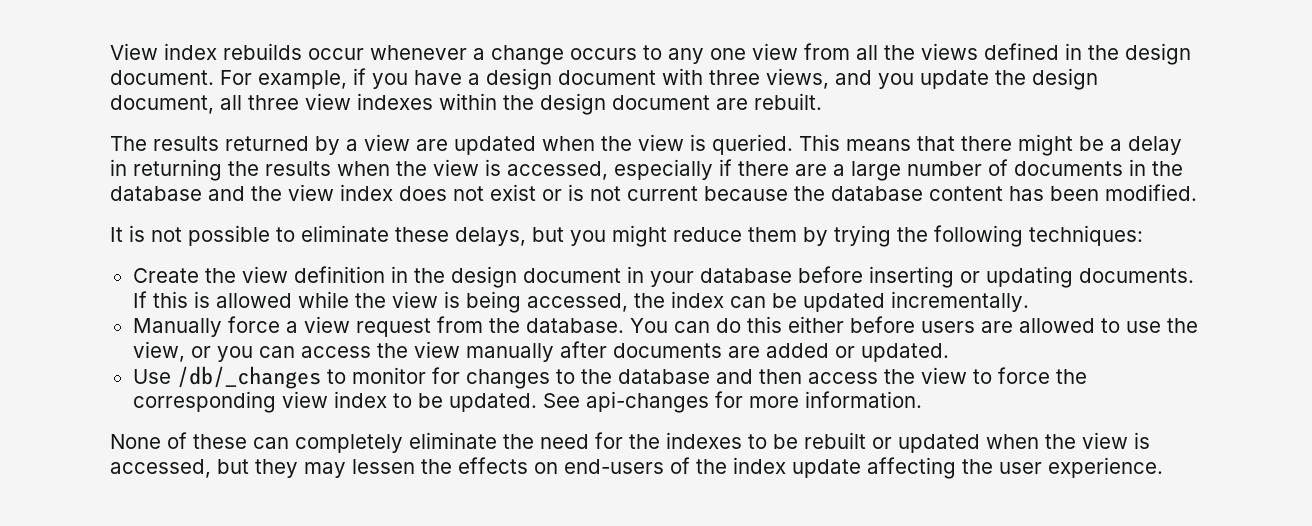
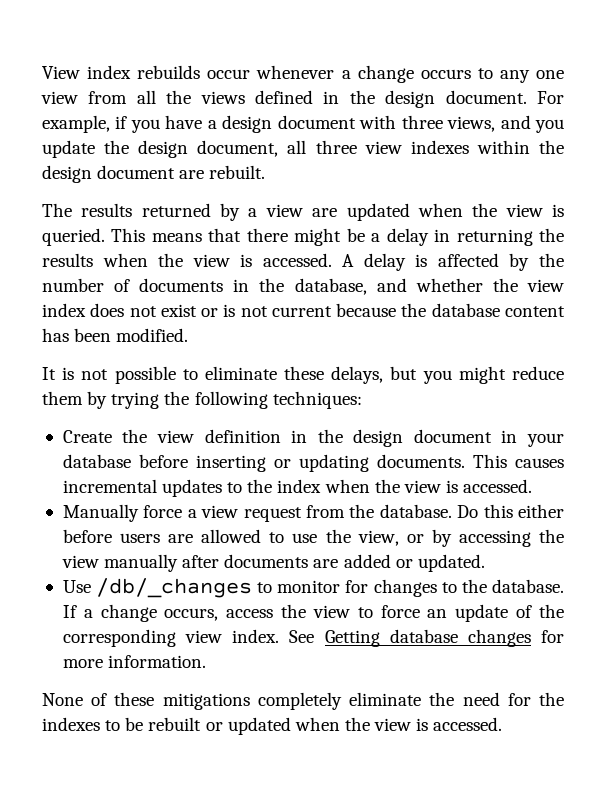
[507,159,901,181] accessed, especially if there are a large -> [262,253,565,271] accessed. A delay is affected by the
[110,186,245,201] database and -> [294,278,483,295] database, and whether
[132,291,1029,313] If this is allowed while the view is being accessed, the index can be updated incrementally. -> [472,454,565,468] [62,479,533,497] This causes incremental updates to the index when the view is accessed.
[629,318,741,333] You can do -> [457,505,479,518] Do
[216,346,371,362] you can access -> [431,529,531,547] by accessing
[617,369,802,384] database and then -> [492,579,564,593] [62,604,219,622] database. If a change occurs,
[1055,369,1087,384] [132,391,709,413] the corresponding view index to be updated. See api-changes -> [427,604,565,622] [62,629,531,647] an update of the corresponding view index. See Getting database changes
[253,437,289,449] can -> [162,693,250,710] mitigations
[110,457,1163,479] accessed, but they may lessen the effects on end-users of the index update affecting the user experience. -> [433,717,503,731] accessed.

